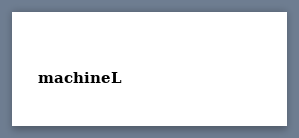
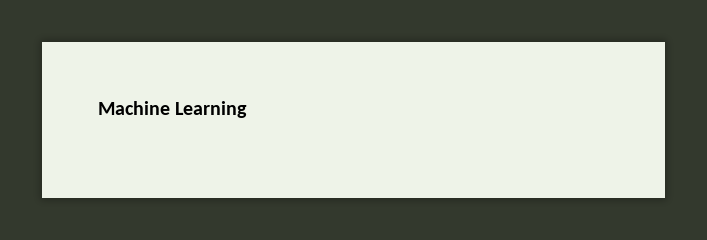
[38,72,122,83] machineL -> [98,101,248,118] Machine Learning

